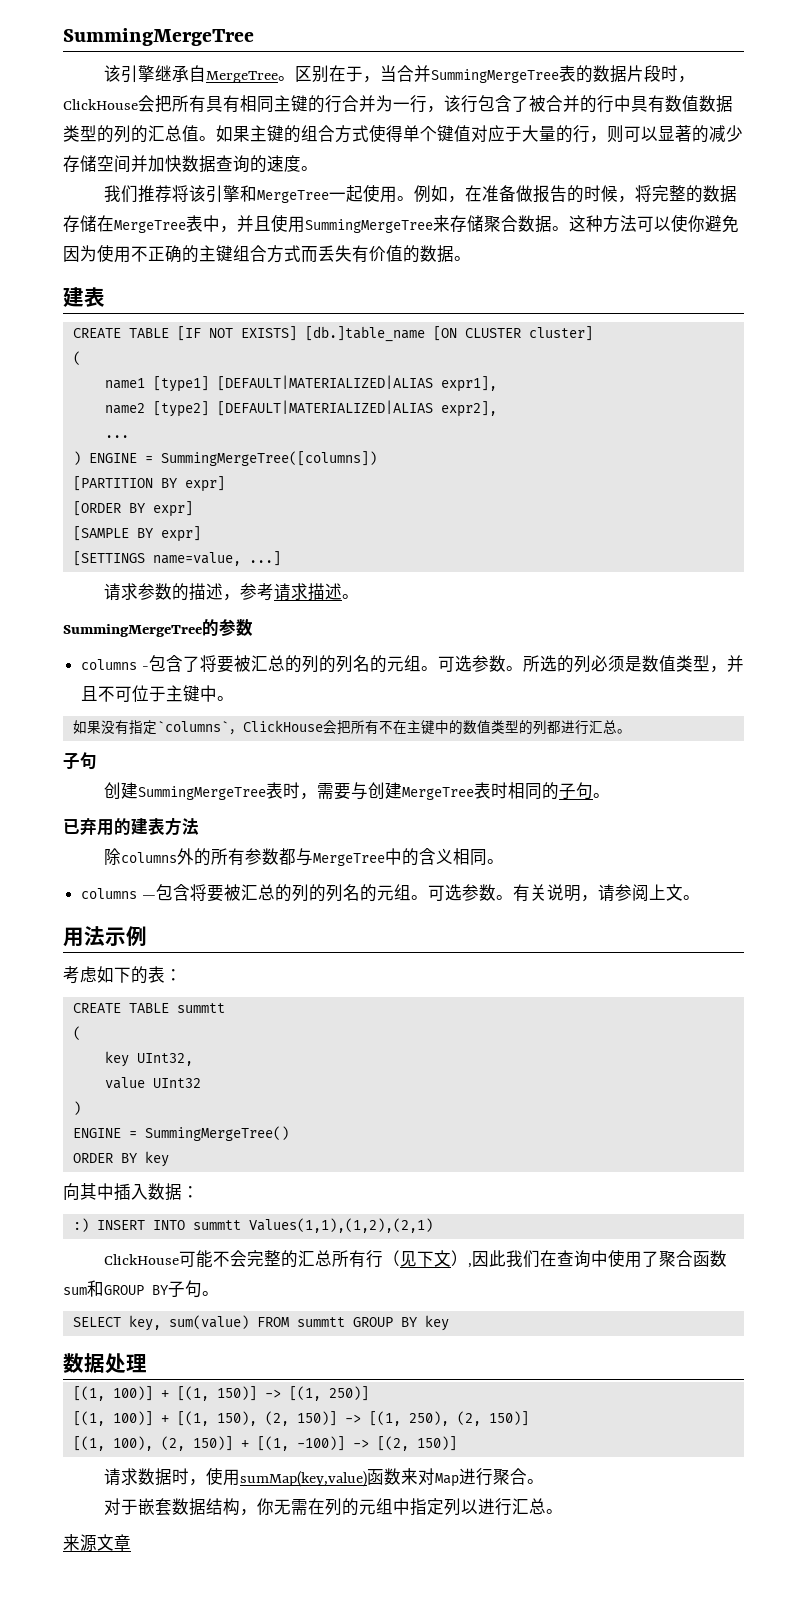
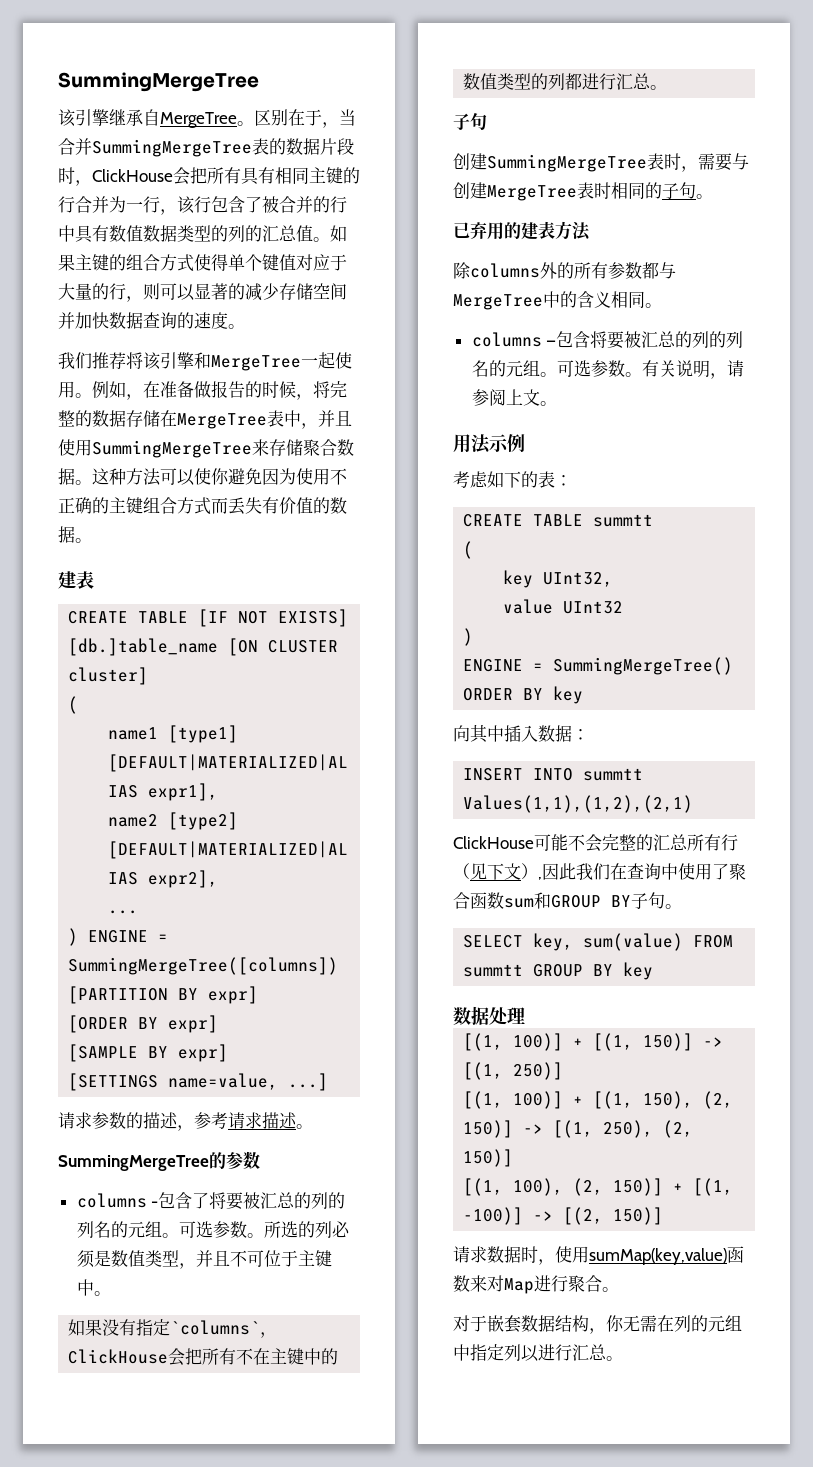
[72,1218,89,1232] :) -> (589, 734) none
[63,1534,131,1552] // 来源文章 -> (623, 1358) none

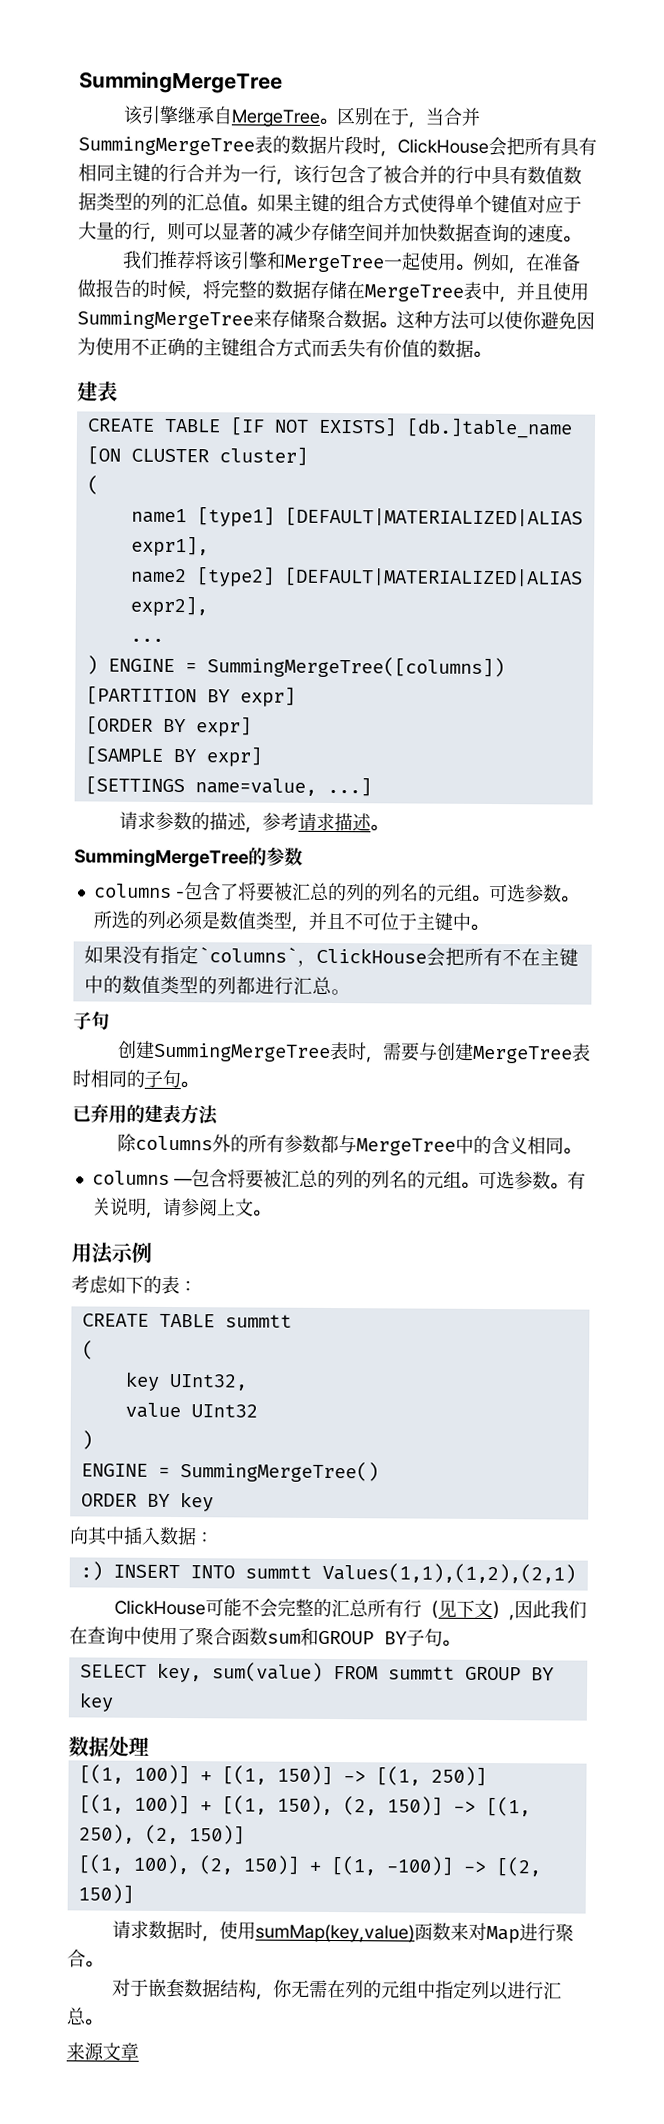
(589, 734) none -> [79,1561,103,1581] :)
(623, 1358) none -> [66,2042,139,2061] // 来源文章

